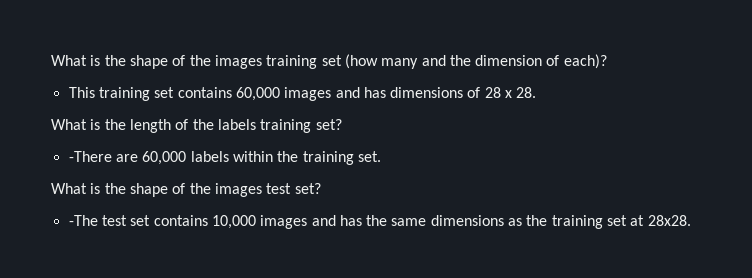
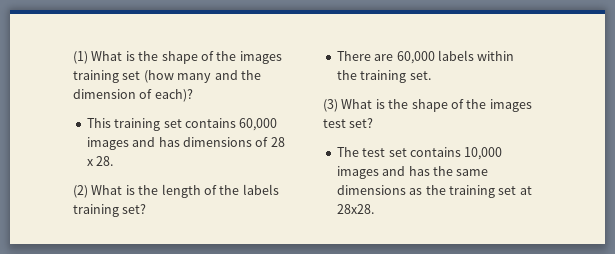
(51, 60) none -> [73,51,88,64] (1)
(537, 92) none -> [73,185,88,198] (2)
[68,151,112,162] -There -> [336,51,371,61] There
(381, 156) none -> [323,99,338,112] (3)
[68,215,98,226] -The -> [336,147,359,157] The

